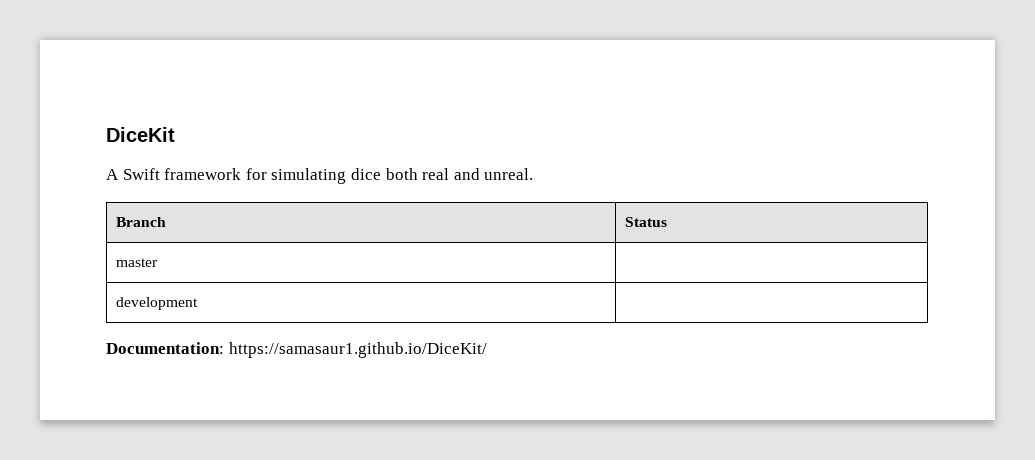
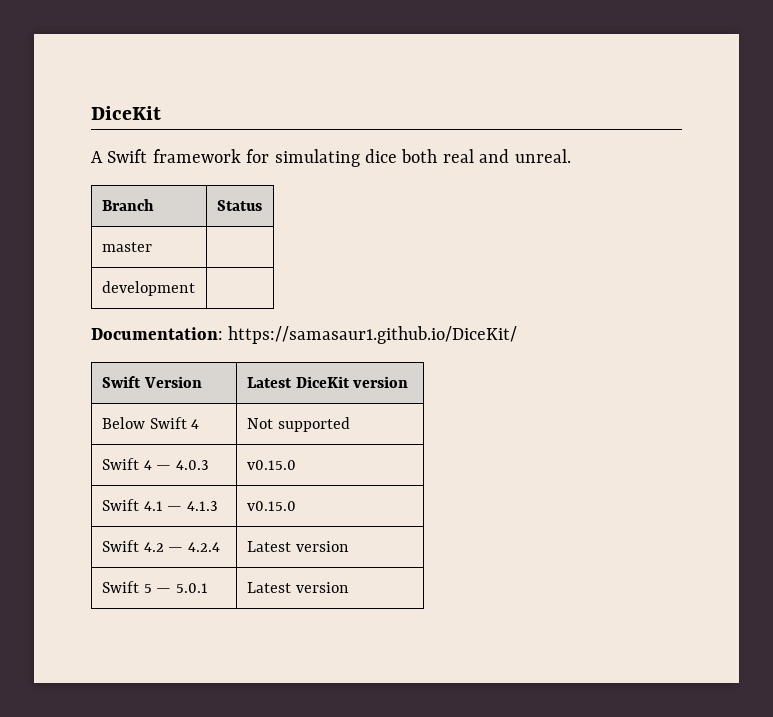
(487, 350) none -> [101,376,202,388] [246,376,409,388] [101,417,200,429] [246,417,350,432] [101,458,210,470] [246,460,296,470] [101,499,219,511] [246,501,296,511] [101,540,221,552] [246,541,349,552] [101,581,209,593] [246,582,349,593] // Swift Version | Latest DiceKit version // Below Swift 4 | Not supported // Swift 4 — 4.0.3 | v0.15.0 // Swift 4.1 — 4.1.3 | v0.15.0 // Swift 4.2 — 4.2.4 | Latest version // Swift 5 — 5.0.1 | Latest version

